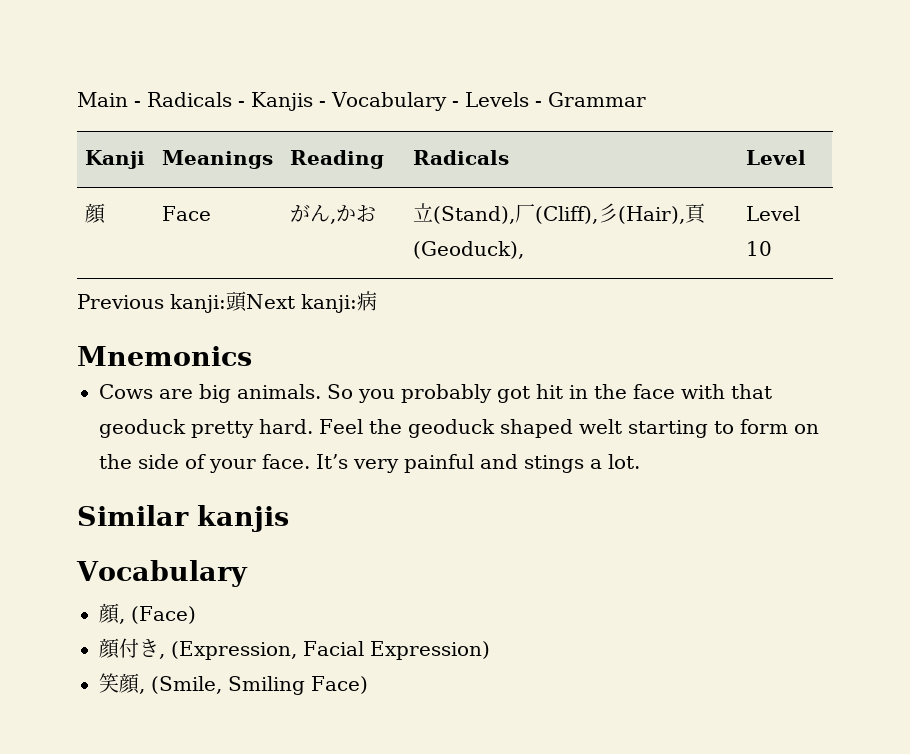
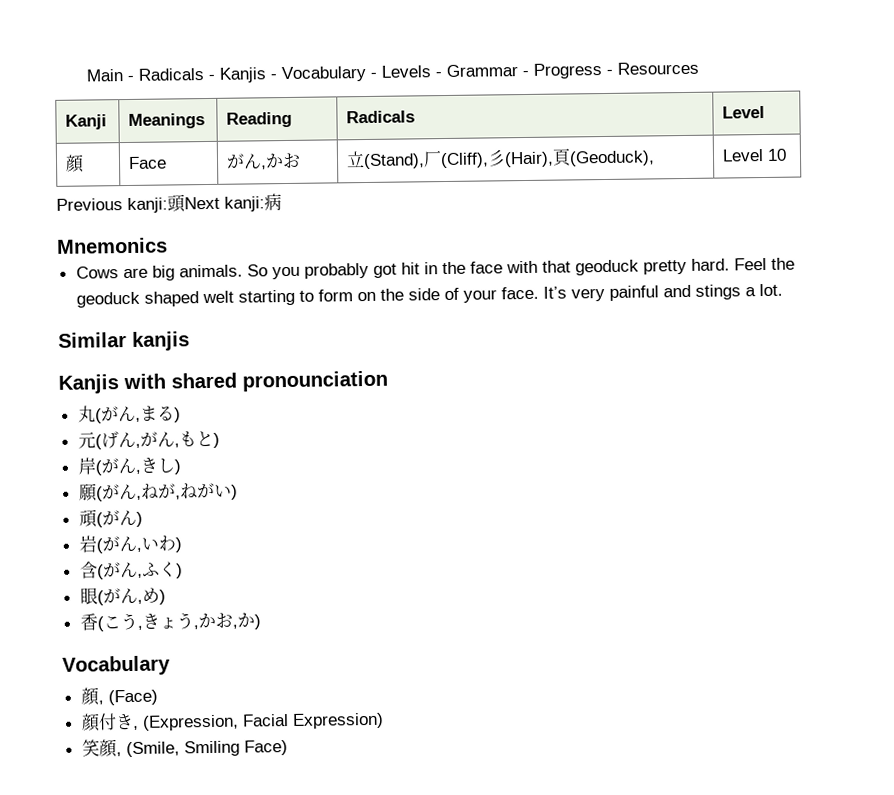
(646, 99) none -> [521,61,699,79] - Progress - Resources
(289, 518) none -> [58,370,388,394] [77,405,181,424] [77,430,220,450] [77,457,181,476] [78,482,238,502] [78,509,143,528] [78,535,182,554] [79,561,183,580] [79,587,166,606] [79,612,261,632] // Kanjis with shared pronounciation // 丸(がん,まる) // 元(げん,がん,もと) // 岸(がん,きし) // 願(がん,ねが,ねがい) // 頑(がん) // 岩(がん,いわ) // 含(がん,ふく) // 眼(がん,め) // 香(こう,きょう,かお,か)

